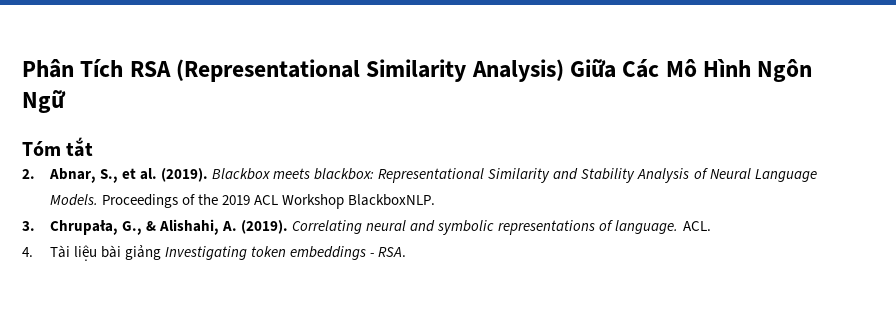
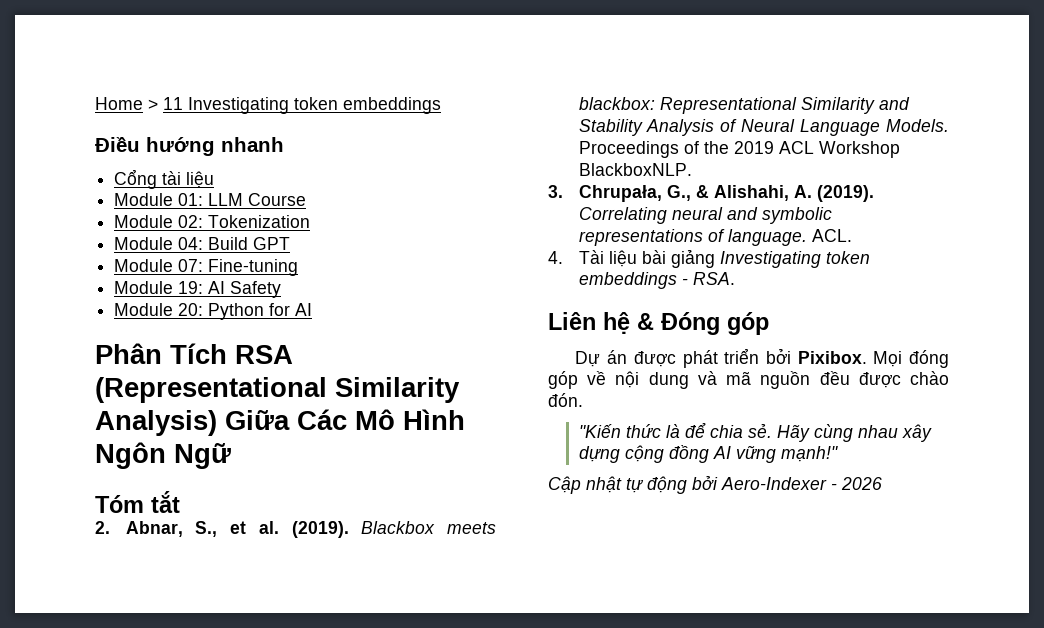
(22, 68) none -> [95,97,441,114] [95,137,284,156] [114,169,215,189] [114,193,307,206] [114,215,311,228] [114,237,291,250] [114,259,299,276] [114,281,282,298] [114,303,313,320] Home > 11 Investigating token embeddings // Điều hướng nhanh // Cổng tài liệu // Module 01: LLM Course // Module 02: Tokenization // Module 04: Build GPT // Module 07: Fine-tuning // Module 19: AI Safety // Module 20: Python for AI //
(407, 252) none -> [548,312,769,335] [575,348,949,368] [548,371,949,389] [548,393,583,407] [578,423,932,442] [578,445,838,463] [548,476,882,494] // Liên hệ & Đóng góp // Dự án được phát triển bởi Pixibox. Mọi đóng góp về nội dung và mã nguồn đều được chào đón. // "Kiến thức là để chia sẻ. Hãy cùng nhau xây dựng cộng đồng AI vững mạnh!" // Cập nhật tự động bởi Aero-Indexer - 2026

